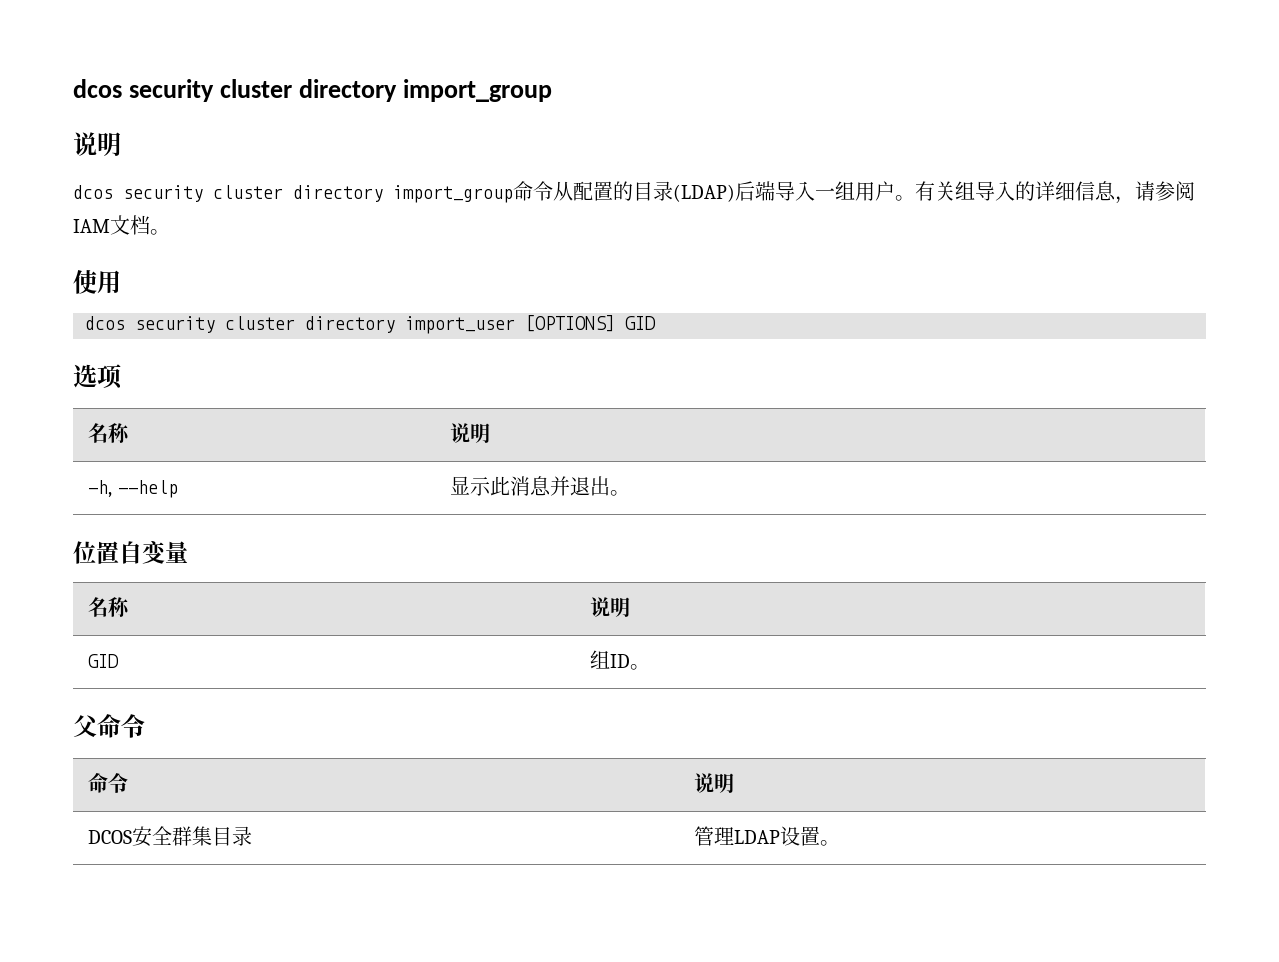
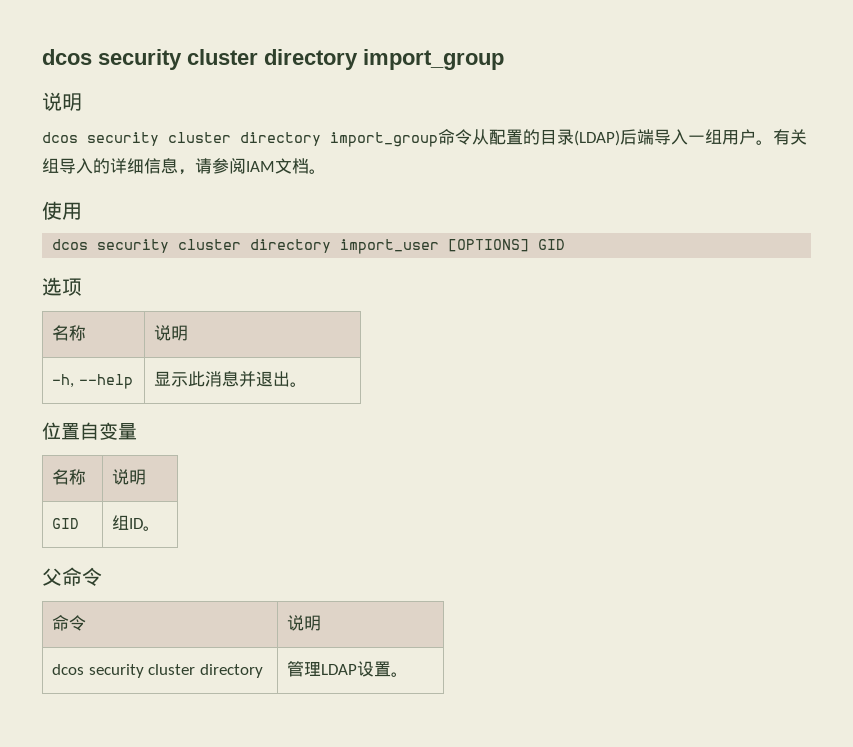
[88,826,253,847] DCOS安全群集目录 -> [51,664,263,678] dcos security cluster directory

